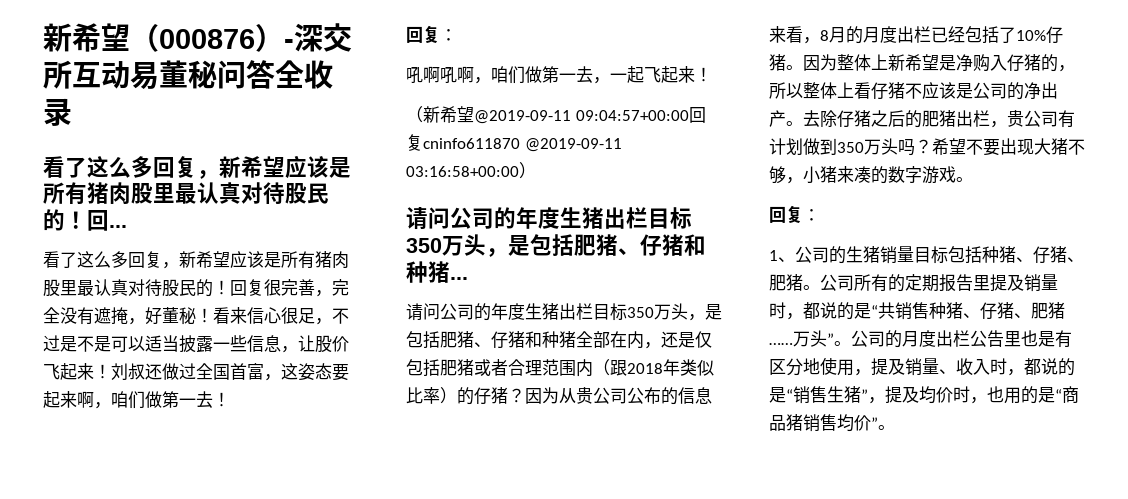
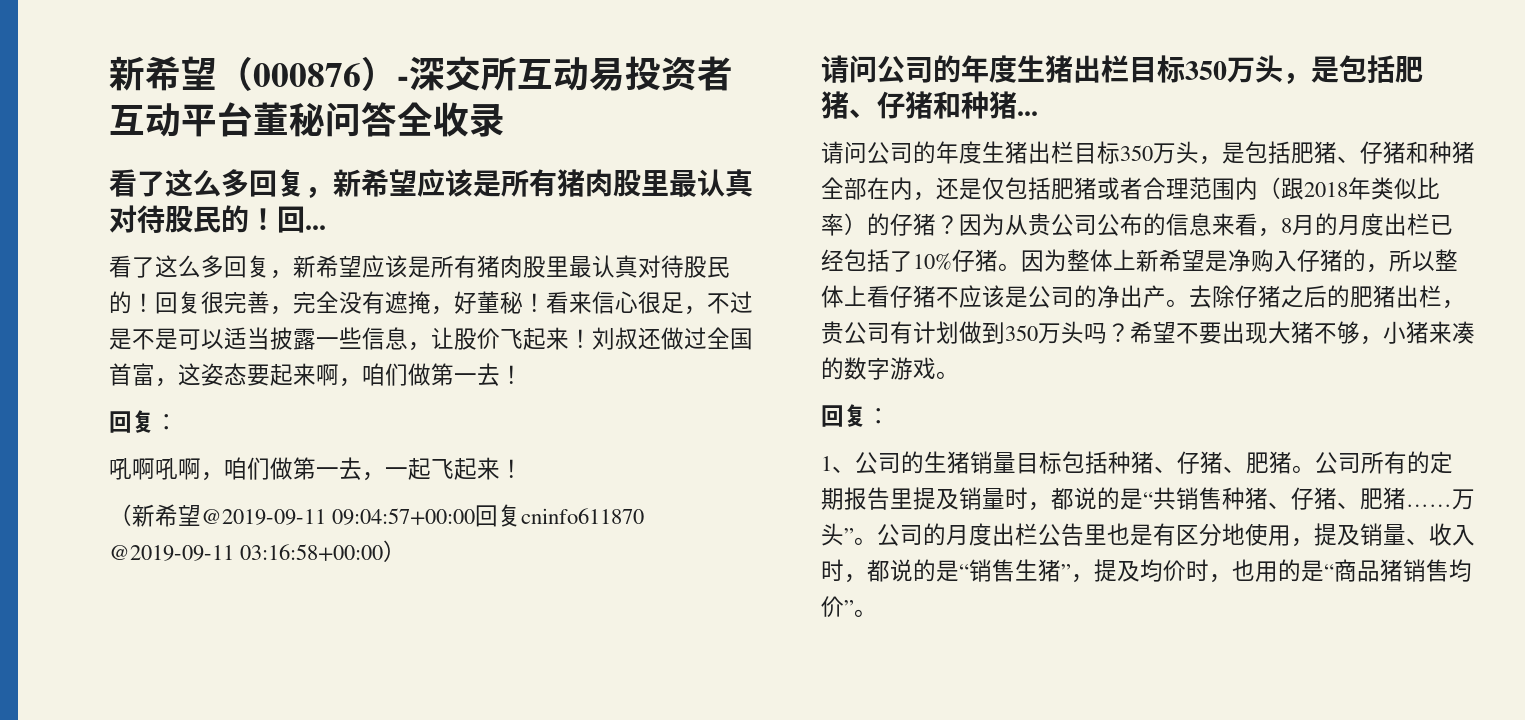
(159, 75) none -> [625,56,733,91] [109,102,253,137] 投资者互动平台

